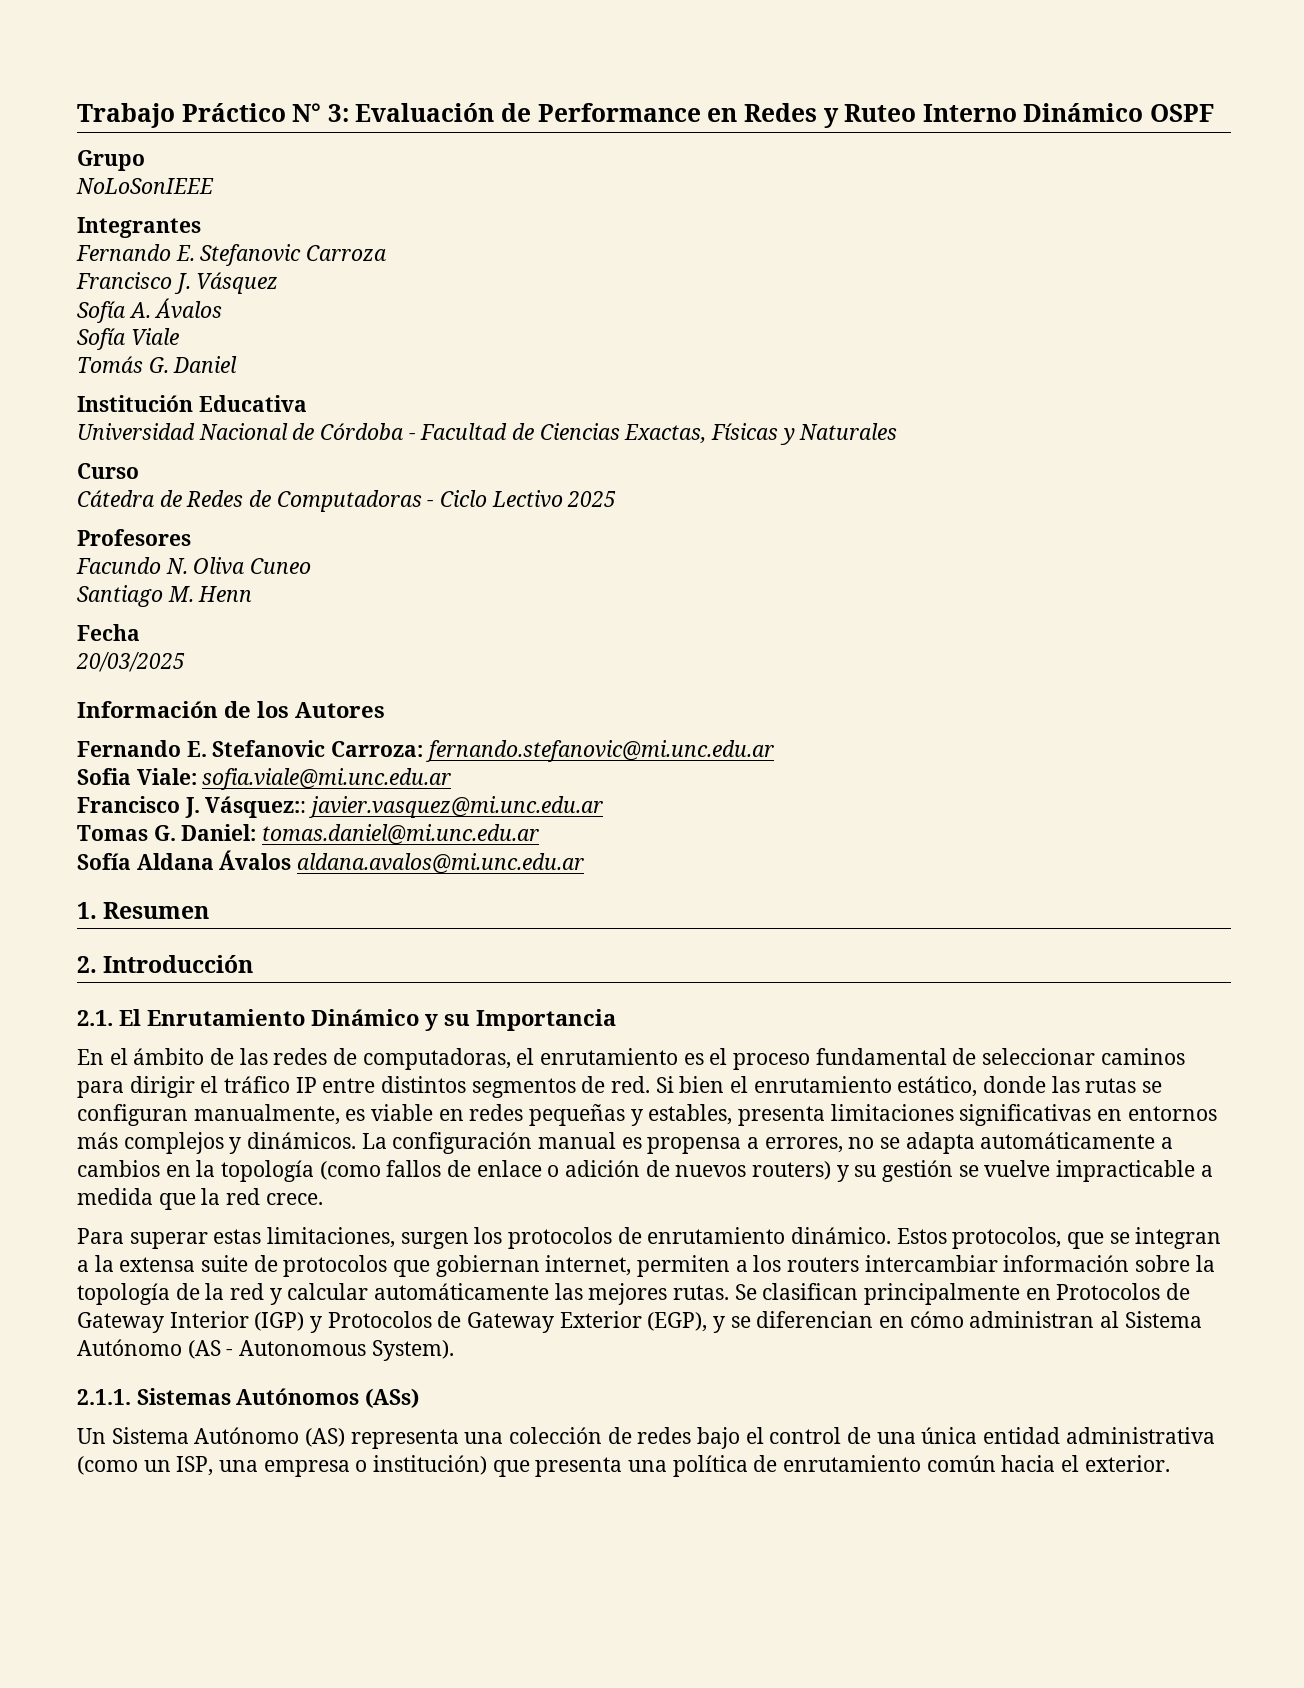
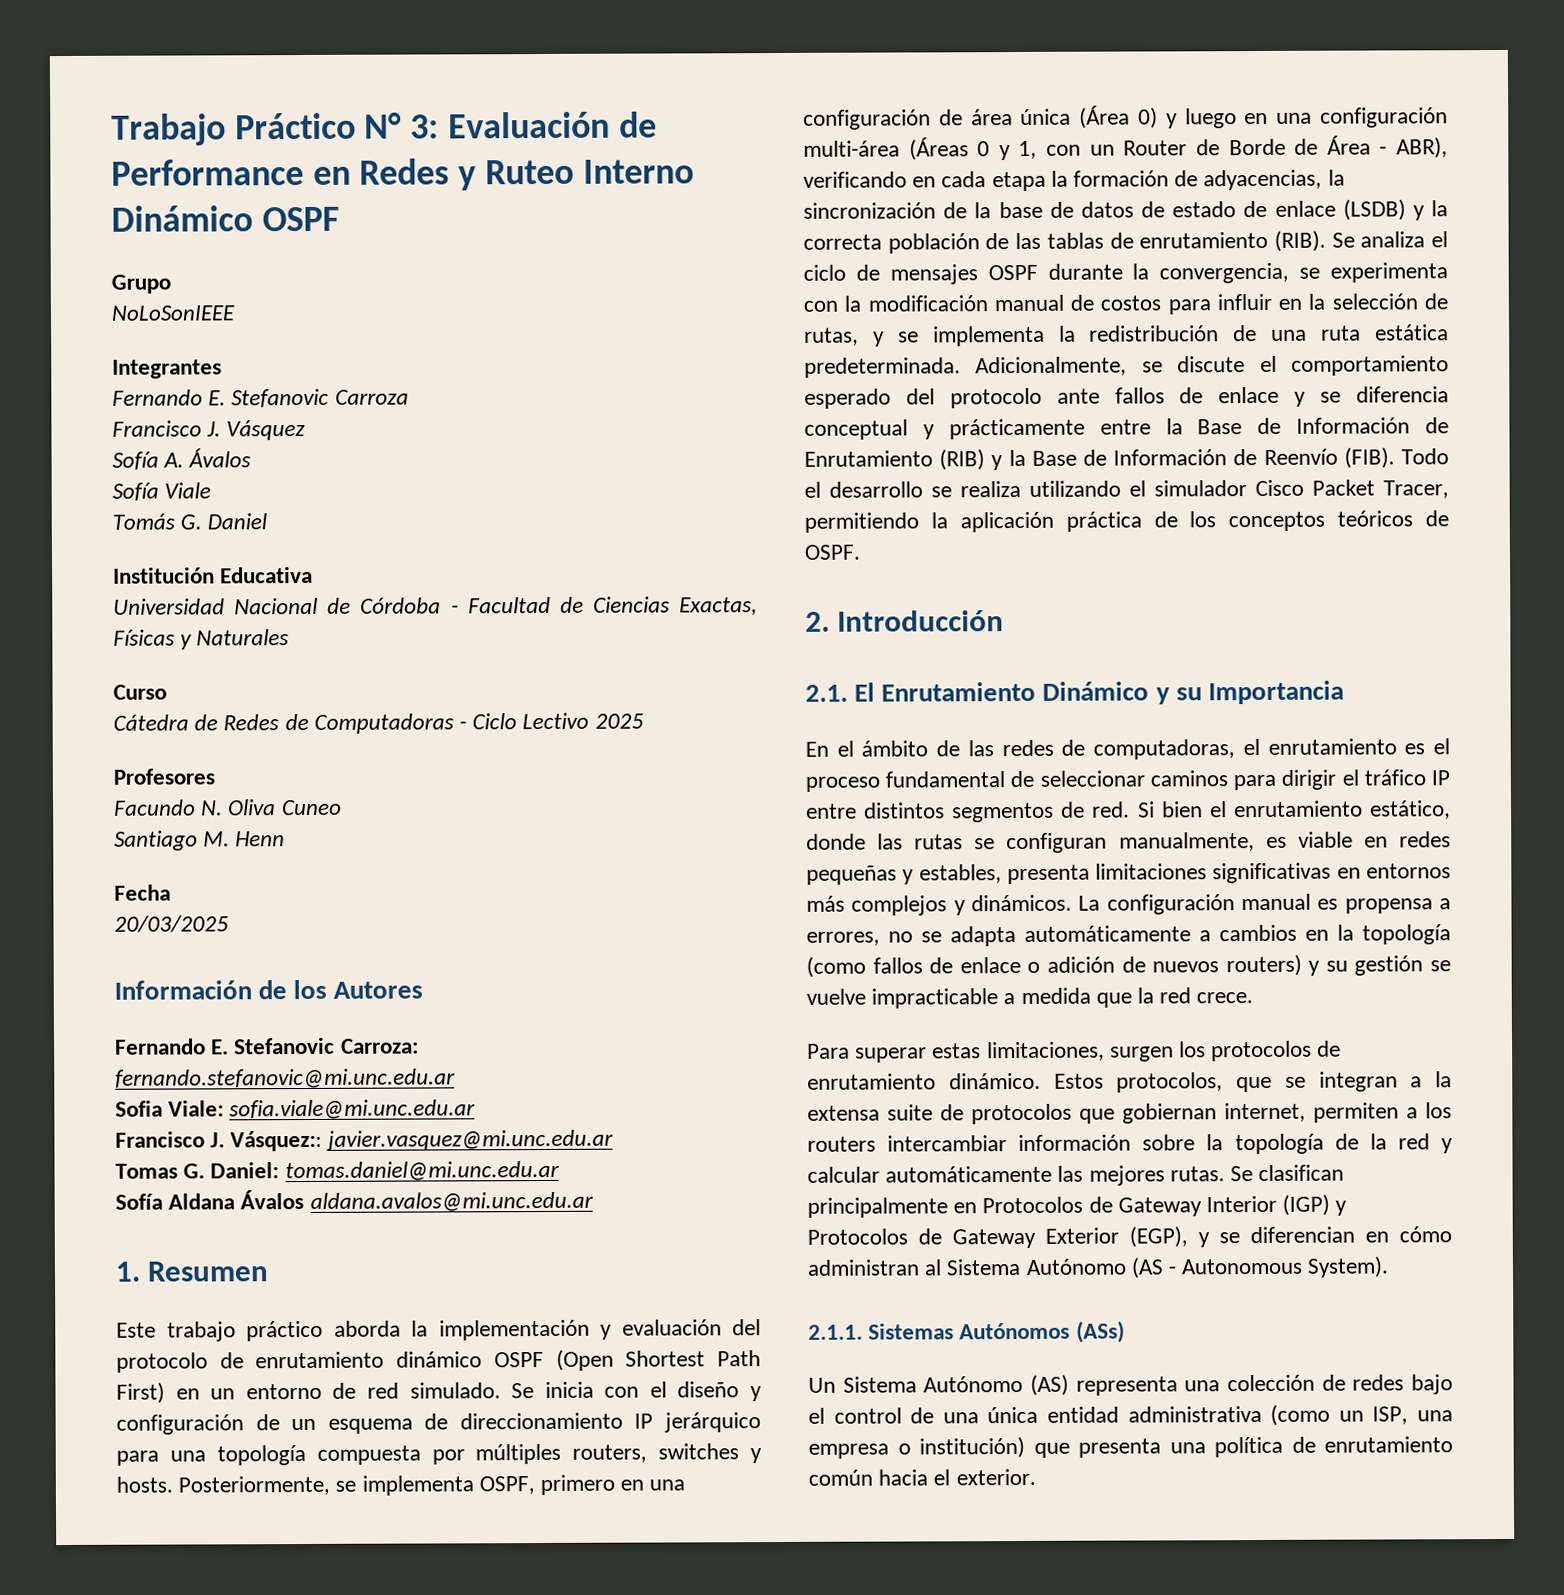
(210, 910) none -> [116,1319,761,1342] [116,1349,761,1373] [116,1381,763,1404] [116,1412,761,1435] [116,1443,762,1466] [116,1474,686,1496] [803,105,1448,130] [803,135,1449,161] [803,169,1345,192] [803,199,1448,221] [803,230,1448,254] [803,262,1448,285] [803,293,1448,315] [804,324,1449,347] [804,355,1449,378] [804,386,1449,409] [804,417,1449,440] [804,447,1449,471] [804,479,1449,499] [804,510,1449,533] [804,544,861,560] // Este trabajo práctico aborda la implementación y evaluación del protocolo de enrutamiento dinámico OSPF (Open Shortest Path First) en un entorno de red simulado. Se inicia con el diseño y configuración de un esquema de direccionamiento IP jerárquico para una topología compuesta por múltiples routers, switches y hosts. Posteriormente, se implementa OSPF, primero en una configuración de área única (Área 0) y luego en una configuración multi-área (Áreas 0 y 1, con un Router de Borde de Área - ABR), verificando en cada etapa la formación de adyacencias, la sincronización de la base de datos de estado de enlace (LSDB) y la correcta población de las tablas de enrutamiento (RIB). Se analiza el ciclo de mensajes OSPF durante la convergencia, se experimenta con la modificación manual de costos para influir en la selección de rutas, y se implementa la redistribución de una ruta estática predeterminada. Adicionalmente, se discute el comportamiento esperado del protocolo ante fallos de enlace y se diferencia conceptual y prácticamente entre la Base de Información de Enrutamiento (RIB) y la Base de Información de Reenvío (FIB). Todo el desarrollo se realiza utilizando el simulador Cisco Packet Tracer, permitiendo la aplicación práctica de los conceptos teóricos de OSPF.

